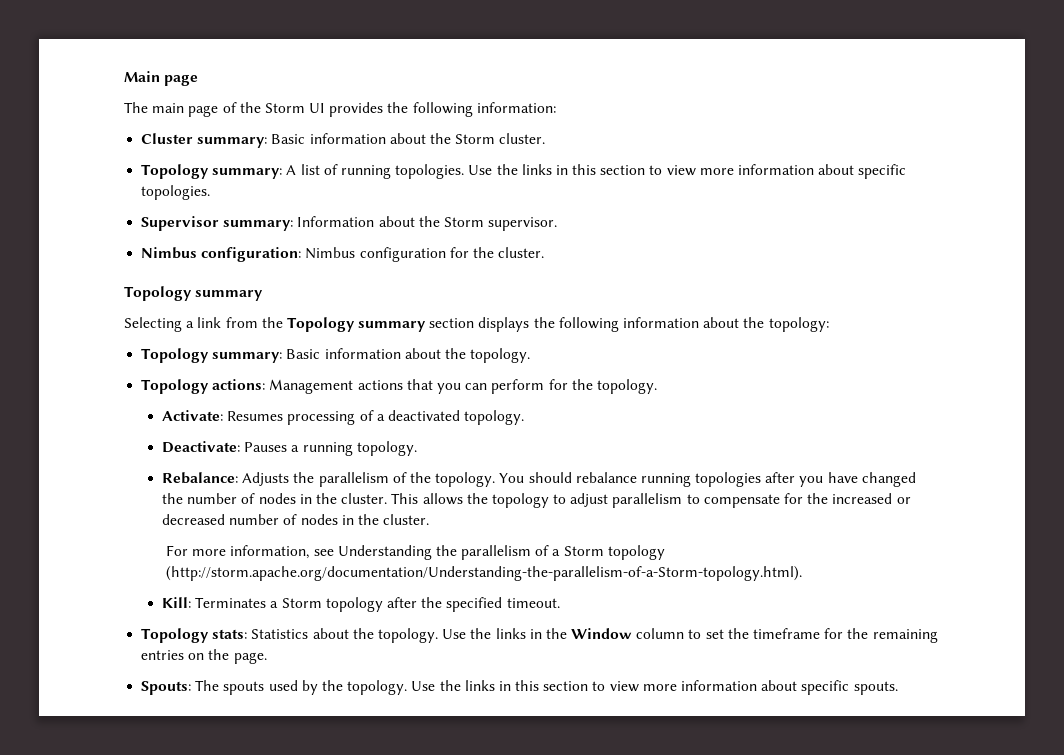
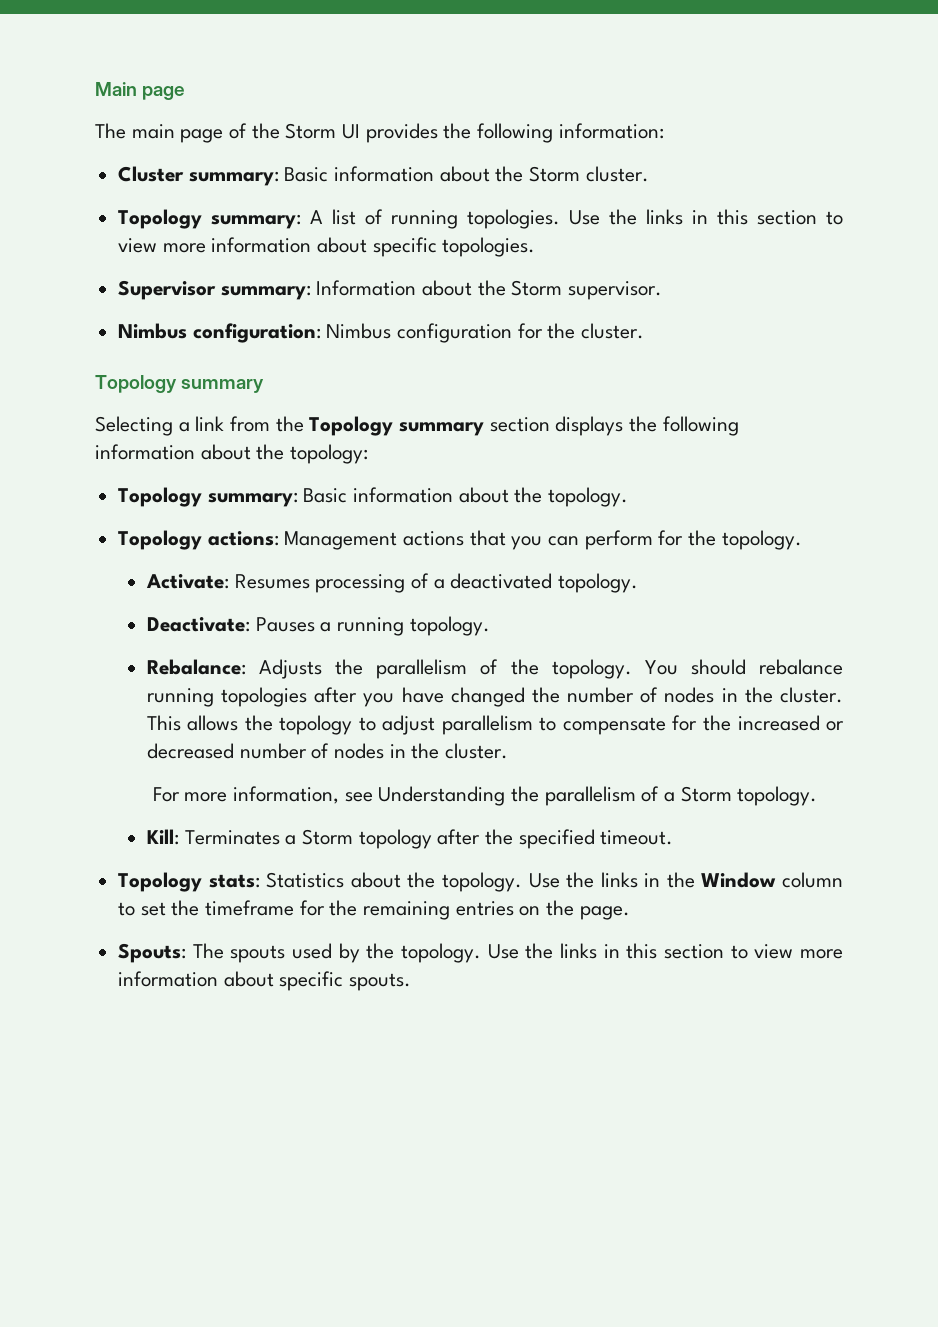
[607,545,665,560] [165,566,802,581] topology (http://storm.apache.org/documentation/Understanding-the-parallelism-of-a-Storm-topology.html). -> [737,786,818,806] topology.

